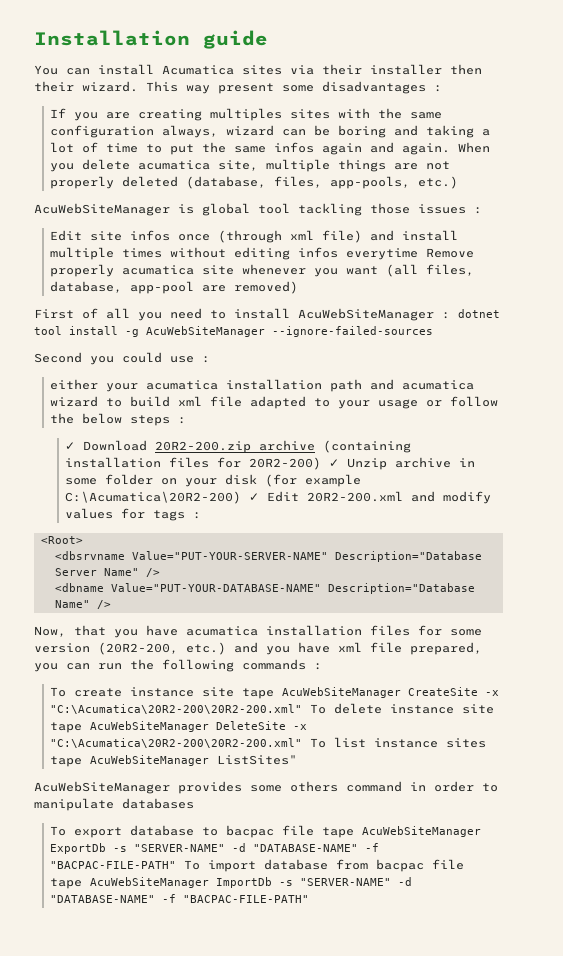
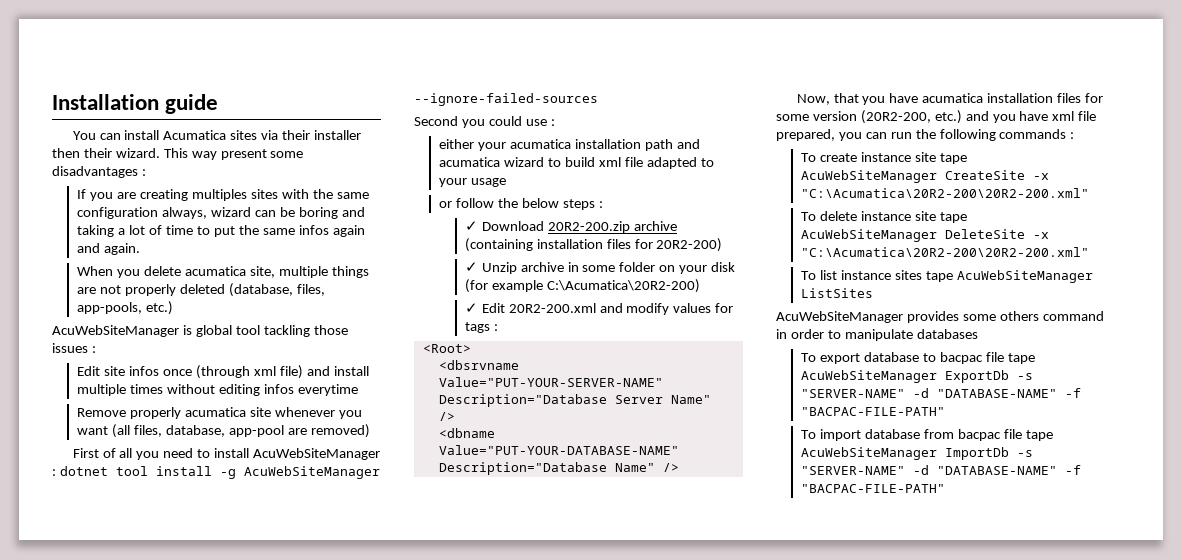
(450, 149) none -> (141, 249) //
(418, 254) none -> (358, 390) //
(418, 404) none -> (507, 182) //
(322, 463) none -> (723, 245) //
(242, 497) none -> (700, 286) //
(302, 709) none -> (1090, 193) //
(302, 743) none -> (1090, 252) //
[216,755,297,765] ListSites" -> [801,288,874,298] ListSites
(176, 865) none -> (946, 411) //

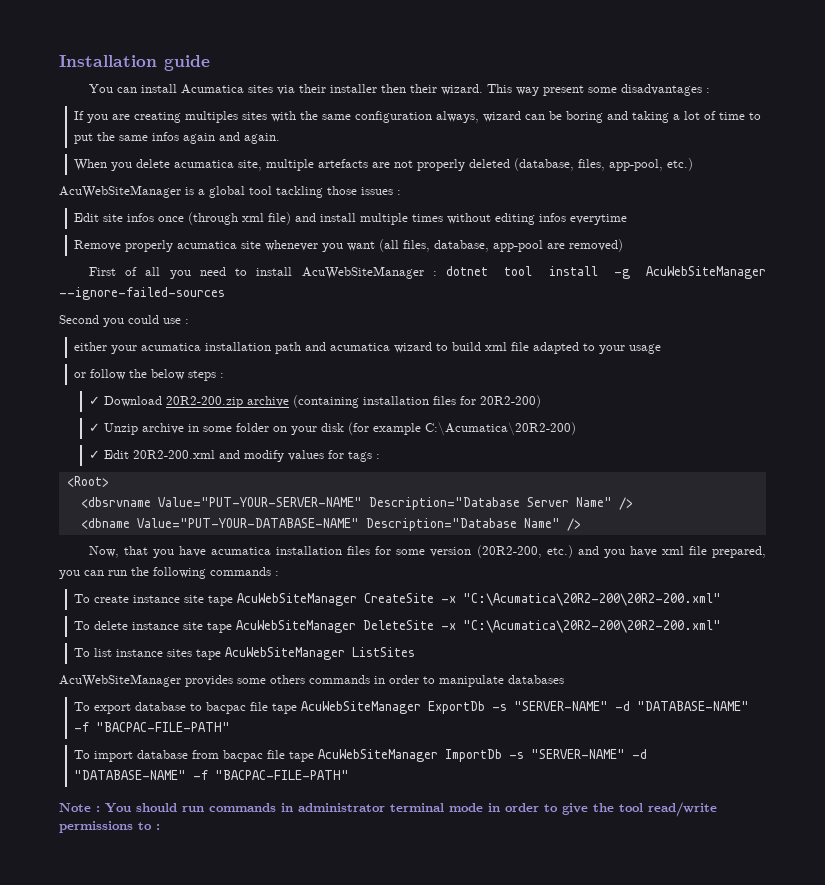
[331,266,369,278] things -> [318,159,369,168] artefacts
[77,302,143,314] app-pools, -> [609,159,664,171] app-pool,
(192, 330) none -> [198,189,205,195] a
[1042,311,1104,321] command -> [309,675,370,684] commands
(946, 488) none -> [59,802,717,817] [59,821,160,833] // Note : You should run commands in administrator terminal mode in order to give the tool read/write permissions to :

